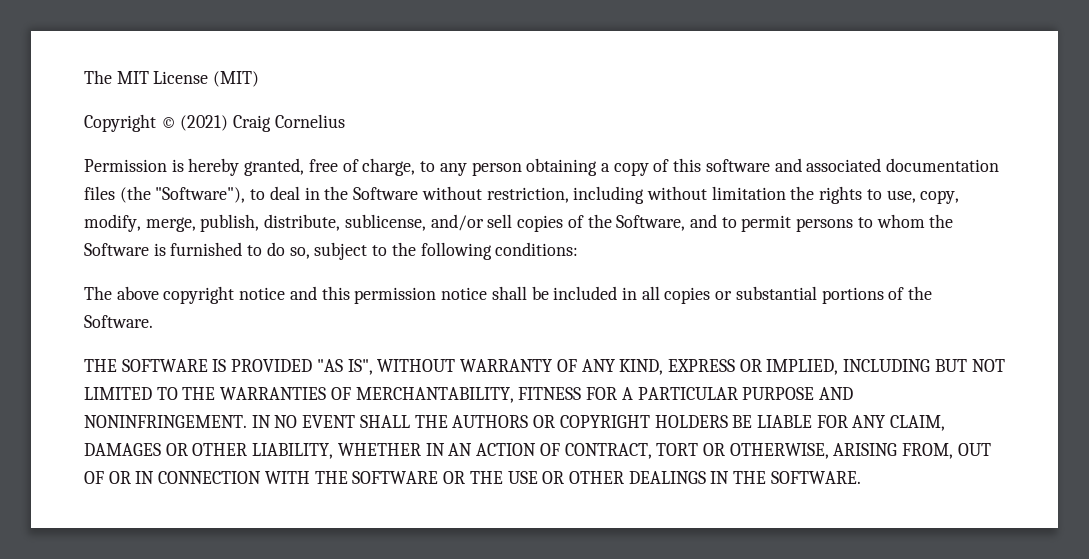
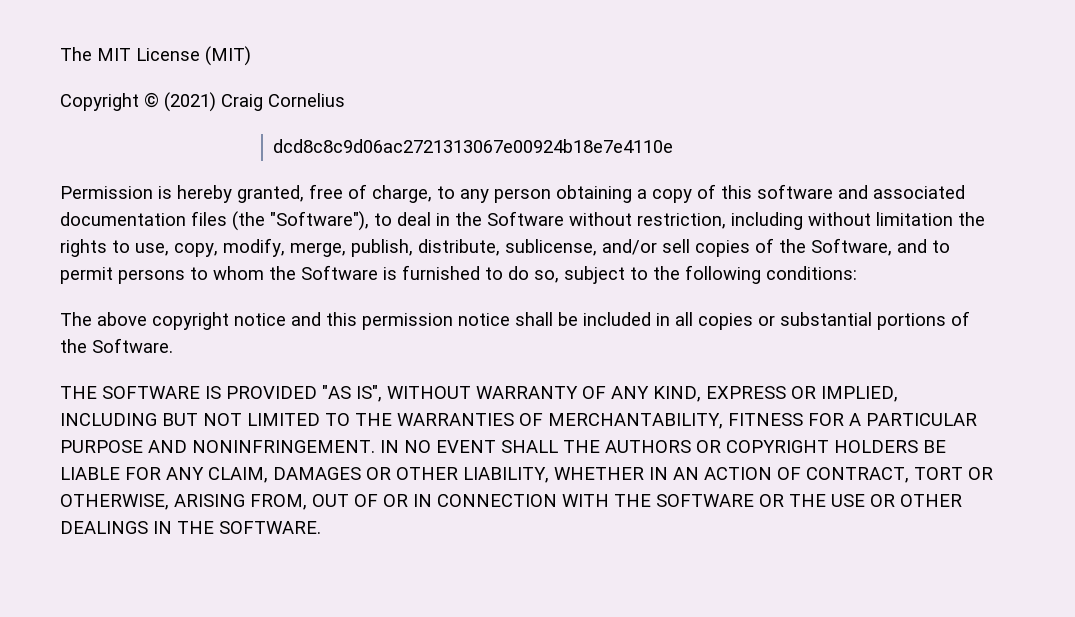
(345, 121) none -> [273,139,674,153] // dcd8c8c9d06ac2721313067e00924b18e7e4110e

